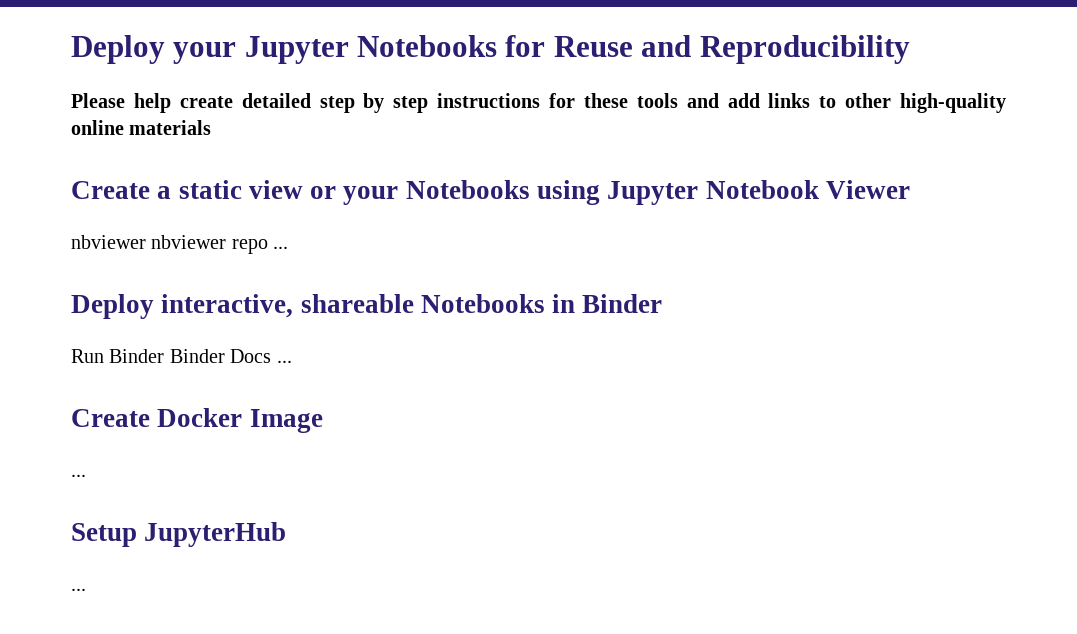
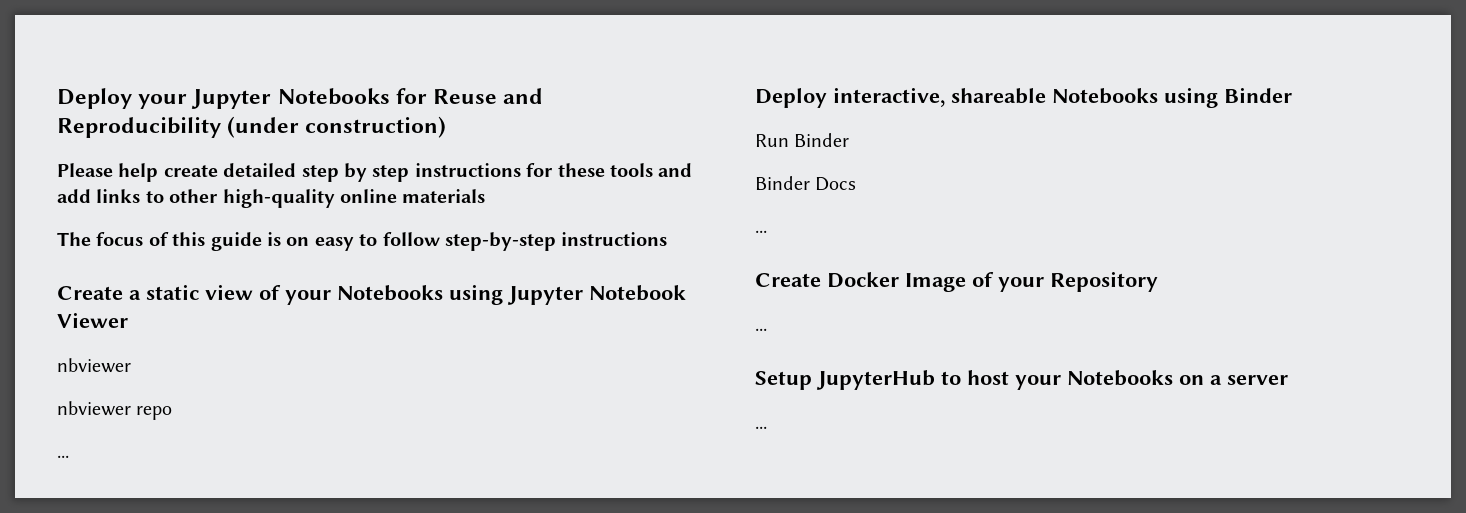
(910, 49) none -> [227,116,447,138] (under construction)
(212, 127) none -> [57,232,668,251] // The focus of this guide is on easy to follow step-by-step instructions
[310,186,337,199] or -> [259,285,281,300] of
(146, 242) none -> (131, 365) //
(268, 246) none -> (173, 413) //
[552,294,576,313] in -> [1164,87,1218,108] using
(165, 356) none -> (850, 140) //
(272, 356) none -> (857, 184) //
(323, 421) none -> [972,271,1158,292] of your Repository
(287, 534) none -> [941,370,1288,390] to host your Notebooks on a server

